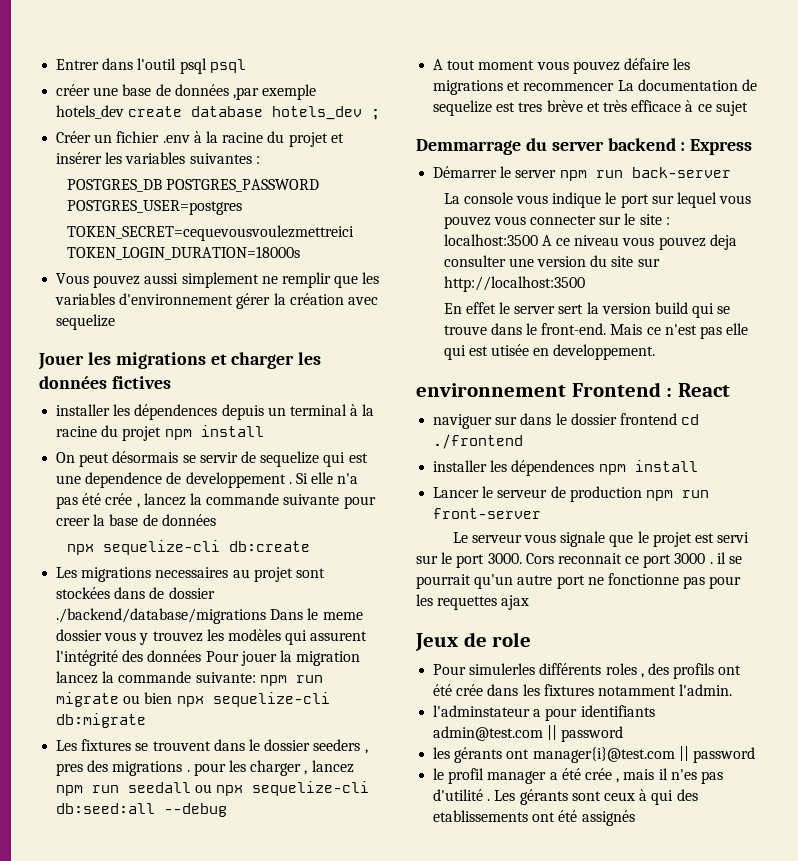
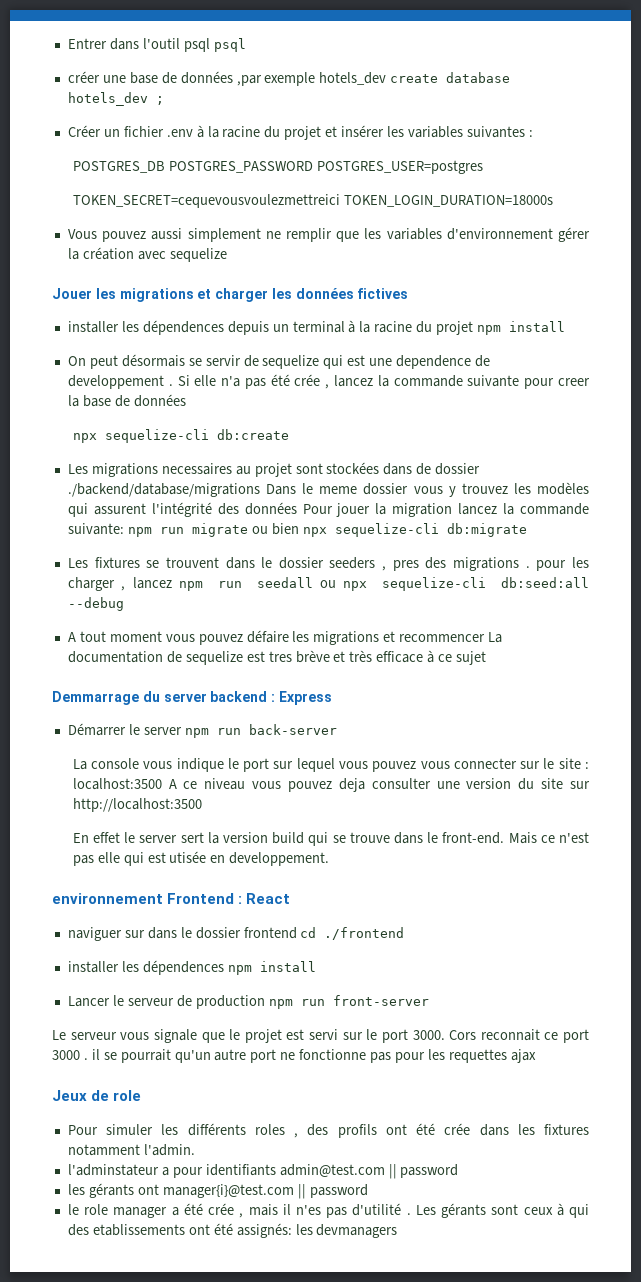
[469,663,536,675] simulerles -> [106,1124,179,1135] simuler les
[448,768,485,784] profil -> [84,1204,109,1215] role
[581,810,635,826] assignés -> [236,1223,398,1238] assignés: les devmanagers

